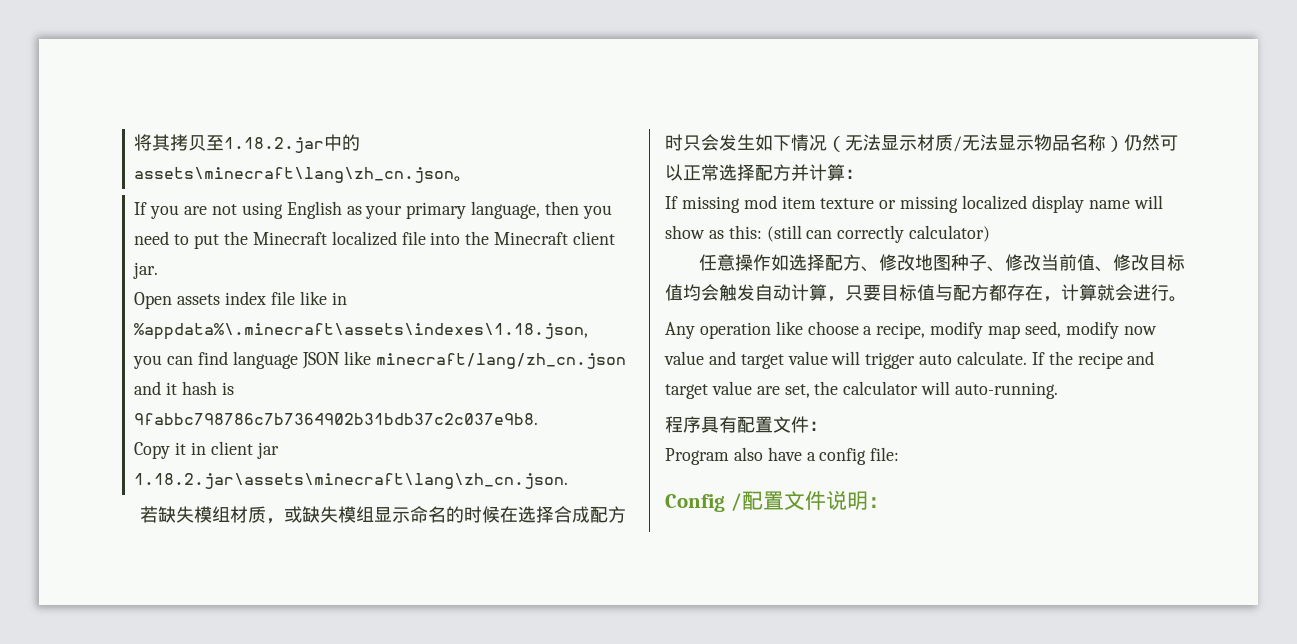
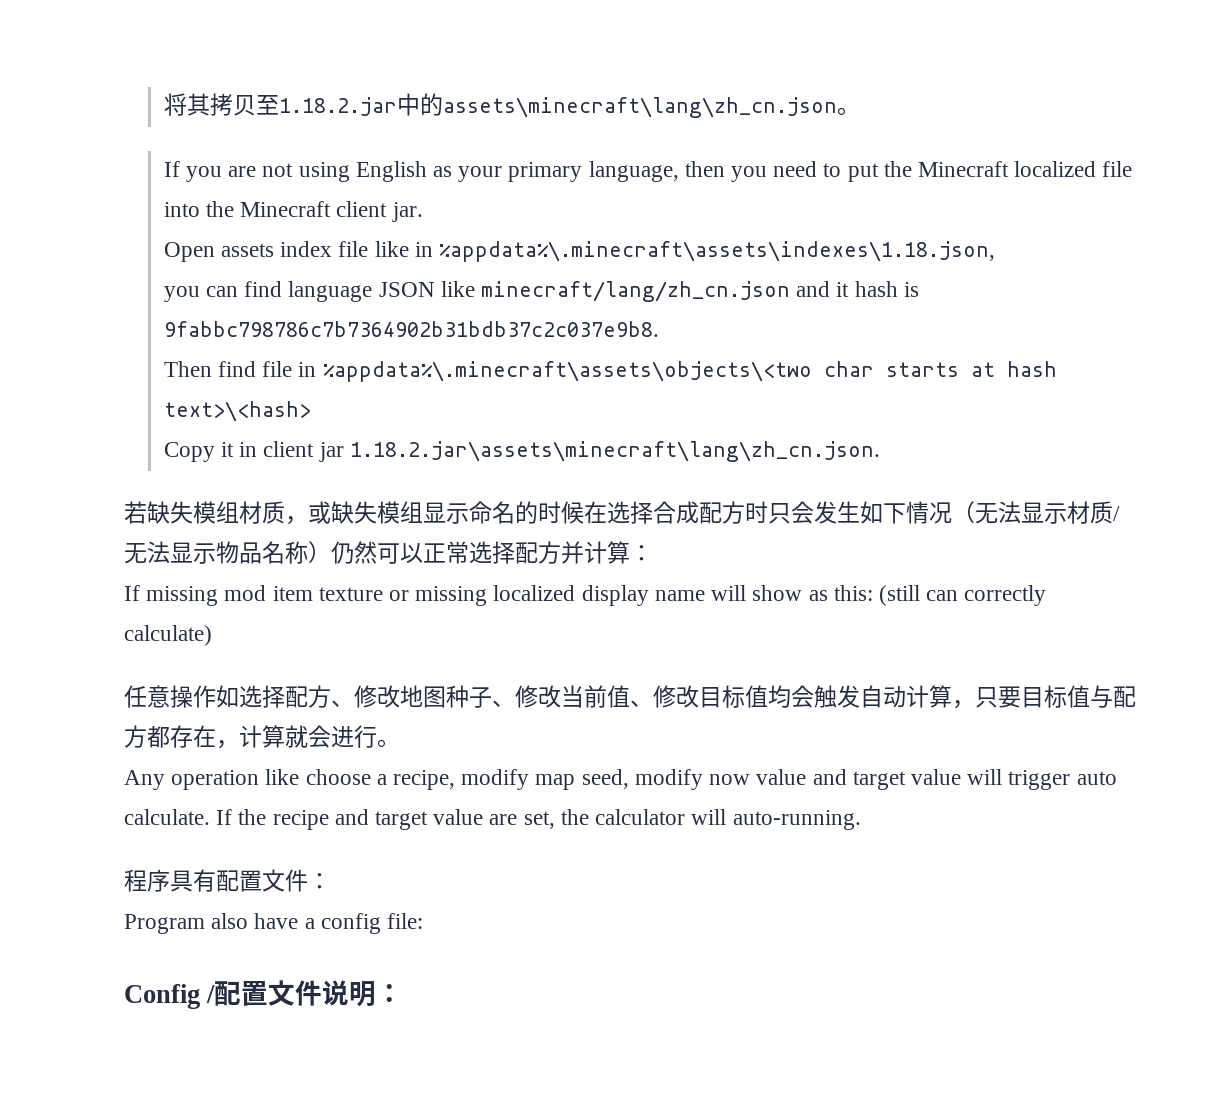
(539, 419) none -> [163,361,1057,382] [163,401,311,422] // Then find file in %appdata%\.minecraft\assets\objects\<two char starts at hash text>\<hash>
[909,225,991,242] calculator) -> [124,625,212,646] calculate)

